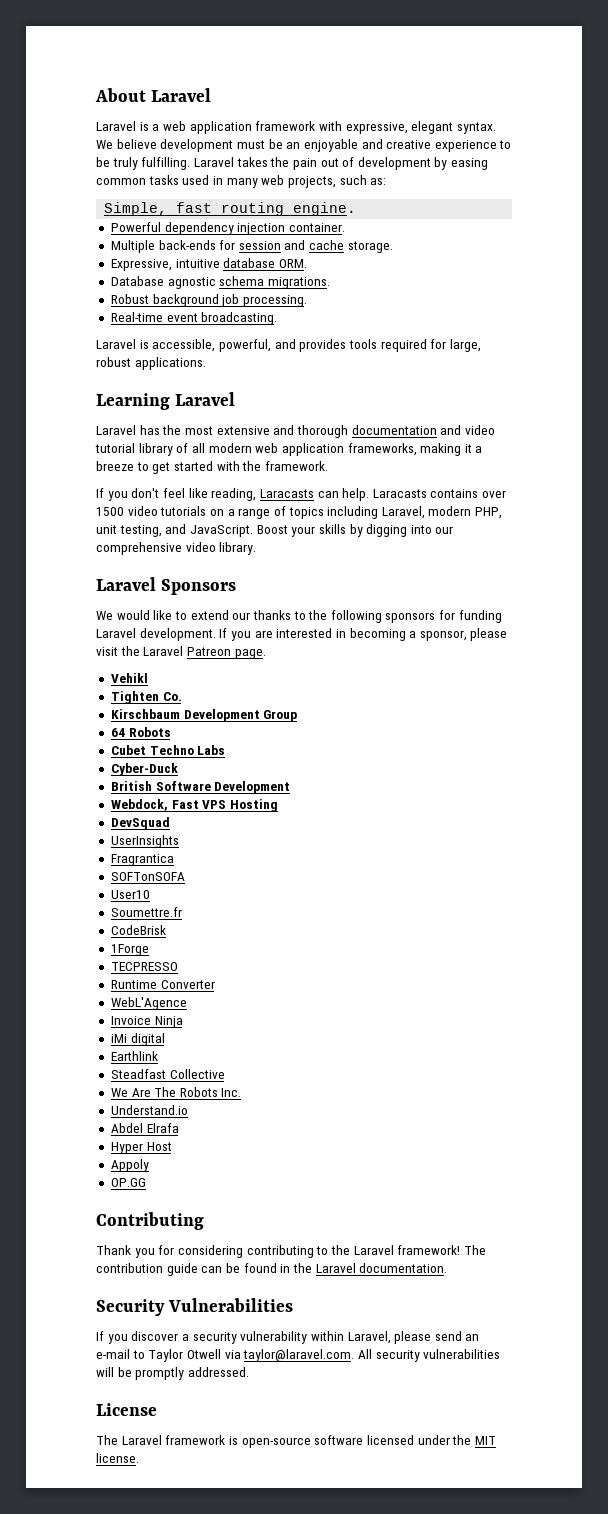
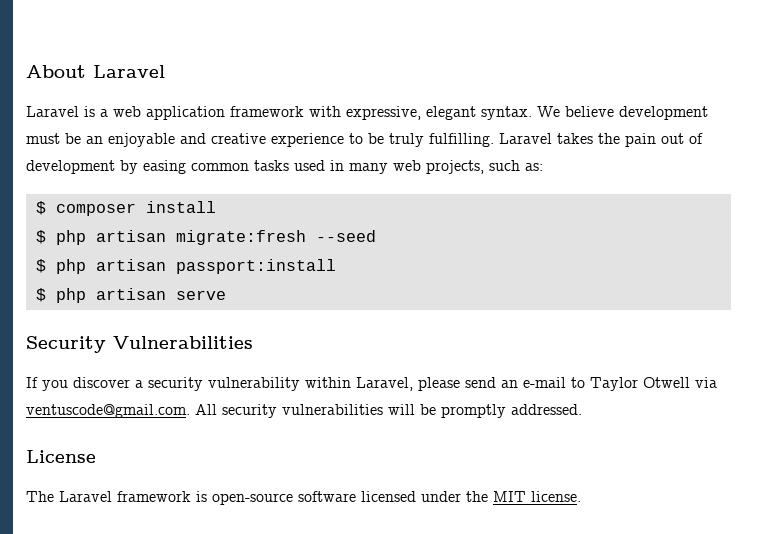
[104,202,357,216] [110,222,345,235] [110,240,393,253] [110,258,307,271] [110,276,330,289] [110,294,307,307] [110,312,278,325] [96,339,481,352] [96,357,206,370] [96,392,236,410] [96,425,495,438] [95,443,483,456] [96,461,328,474] [96,488,507,501] [96,506,503,519] [96,524,454,537] [96,542,257,555] [96,577,237,595] [96,610,502,623] [96,628,508,641] [96,646,266,659] [110,673,148,683] [110,691,182,704] [110,709,298,722] [110,727,171,737] [110,745,226,755] [110,763,178,776] [110,781,291,794] [110,799,278,812] [110,817,170,830] [110,835,179,848] [110,854,174,866] [110,872,185,881] [110,890,150,899] [110,907,182,917] [110,925,166,935] [110,944,149,956] [110,962,178,971] [110,980,215,989] [110,997,187,1010] [110,1016,183,1028] [110,1033,165,1046] [110,1051,158,1061] [110,1069,225,1079] [110,1087,242,1097] [110,1105,188,1115] [110,1123,179,1133] [110,1142,172,1154] [110,1159,149,1172] [110,1178,146,1187] [96,1212,204,1230] [96,1245,486,1258] [96,1263,448,1276] Simple, fast routing engine. // Powerful dependency injection container. // Multiple back-ends for session and cache storage. // Expressive, intuitive database ORM. // Database agnostic schema migrations. // Robust background job processing. // Real-time event broadcasting. // Laravel is accessible, powerful, and provides tools required for large, robust applications. // Learning Laravel // Laravel has the most extensive and thorough documentation and video tutorial library of all modern web application frameworks, making it a breeze to get started with the framework. // If you don't feel like reading, Laracasts can help. Laracasts contains over 1500 video tutorials on a range of topics including Laravel, modern PHP, unit testing, and JavaScript. Boost your skills by digging into our comprehensive video library. // Laravel Sponsors // We would like to extend our thanks to the following sponsors for funding Laravel development. If you are interested in becoming a sponsor, please visit the Laravel Patreon page. // Vehikl // Tighten Co. // Kirschbaum Development Group // 64 Robots // Cubet Techno Labs // Cyber-Duck // British Software Development // Webdock, Fast VPS Hosting // DevSquad // UserInsights // Fragrantica // SOFTonSOFA // User10 // Soumettre.fr // CodeBrisk // 1Forge // TECPRESSO // Runtime Converter // WebL'Agence // Invoice Ninja // iMi digital // Earthlink // Steadfast Collective // We Are The Robots Inc. // Understand.io // Abdel Elrafa // Hyper Host // Appoly // OP.GG // Contributing // Thank you for considering contributing to the Laravel framework! The contribution guide can be found in the Laravel documentation. -> [35,201,216,216] [35,230,376,245] [35,259,336,274] [35,288,226,303] $ composer install // $ php artisan migrate:fresh --seed // $ php artisan passport:install // $ php artisan serve
[243,1349,355,1362] taylor@laravel.com. -> [26,404,190,418] ventuscode@gmail.com.

